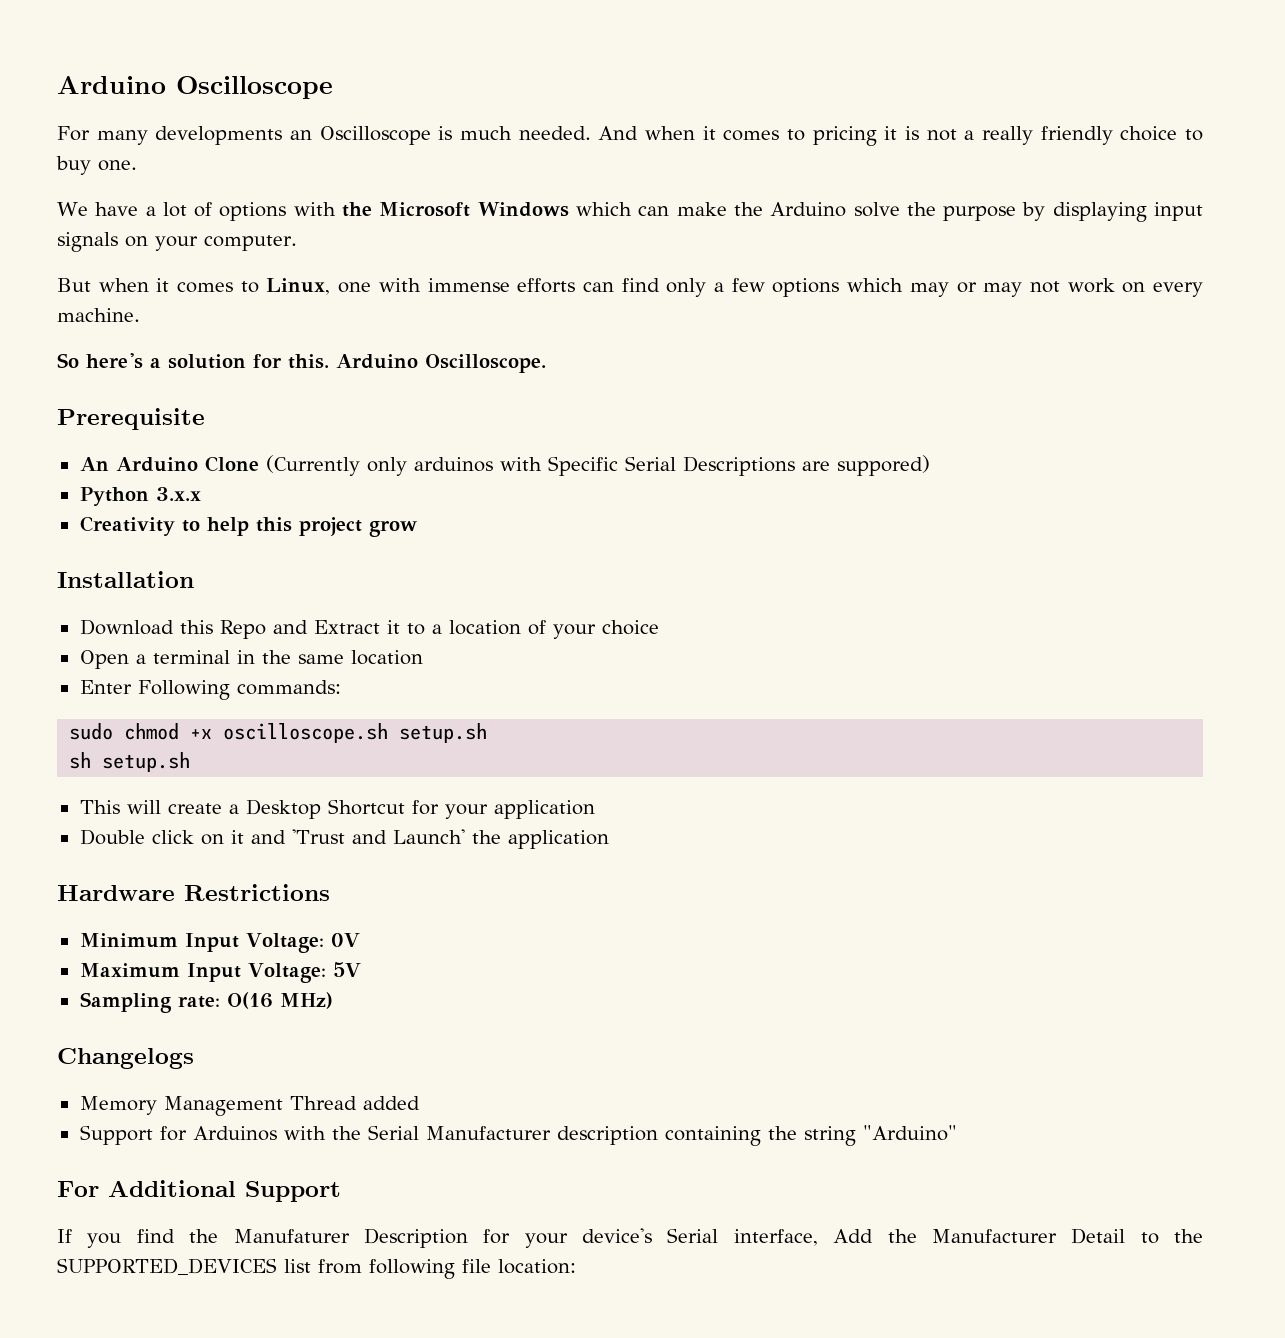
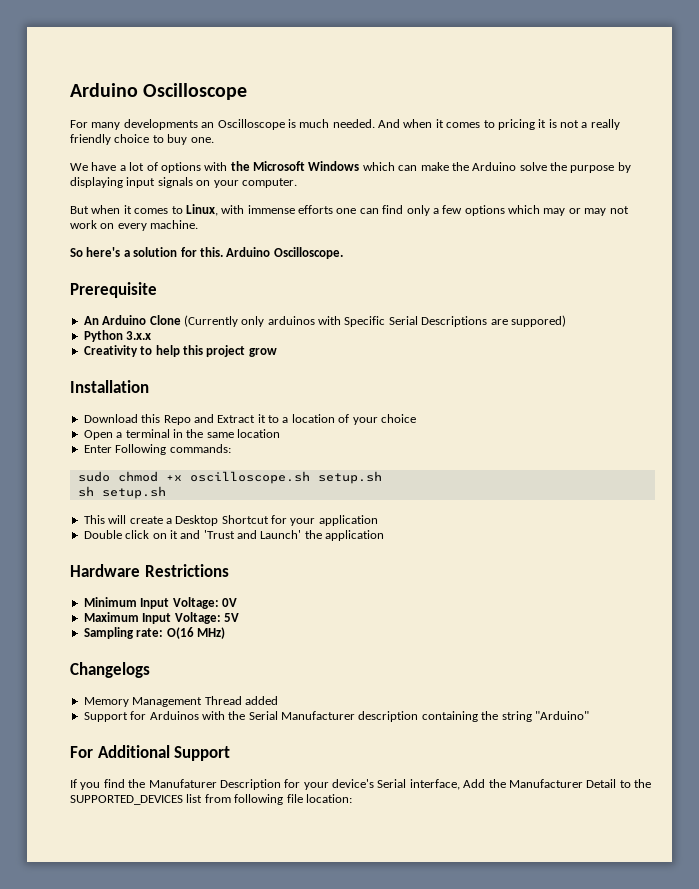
[338,282,372,293] one -> (218, 210) none
(576, 285) none -> [336,208,357,214] one

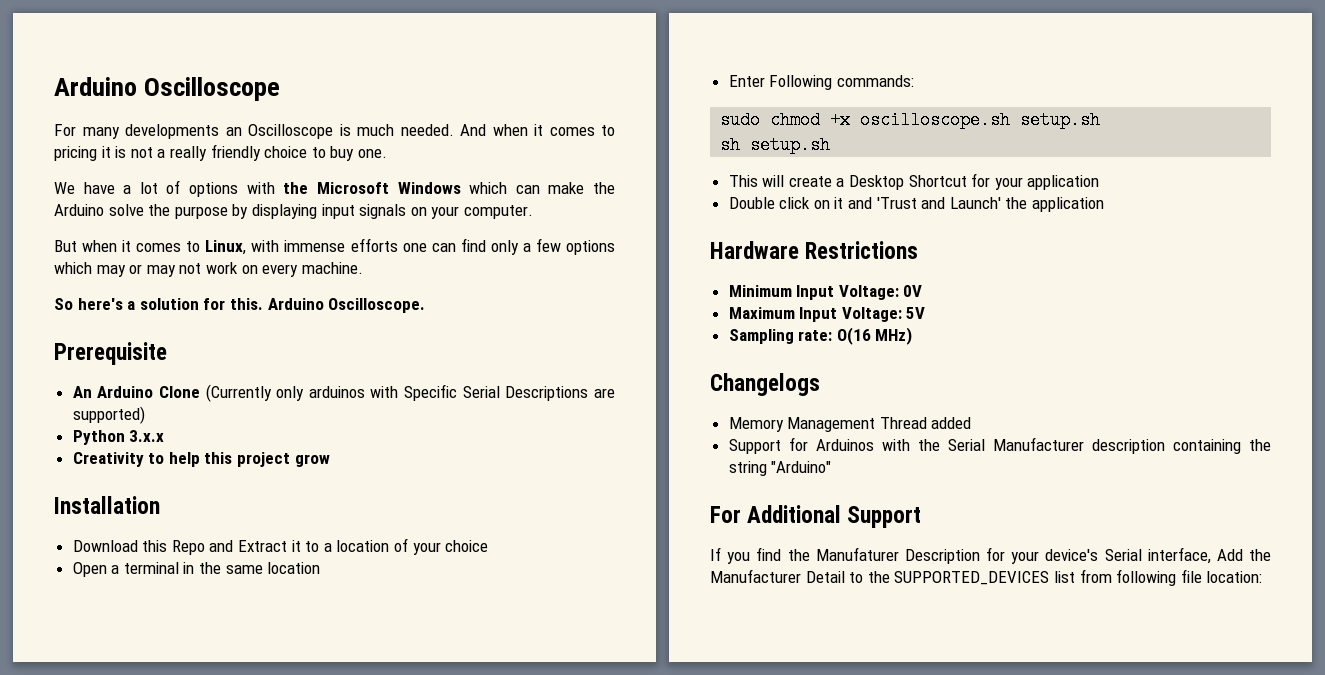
[510,315,566,327] suppored) -> [72,406,145,424] supported)

